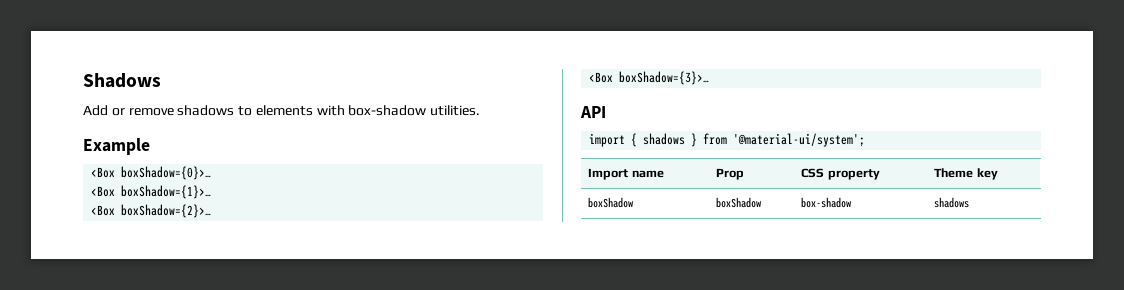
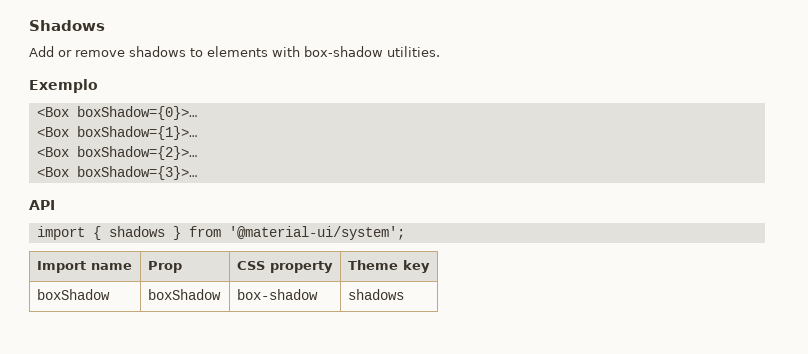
[83,138,150,155] Example -> [29,79,98,93] Exemplo

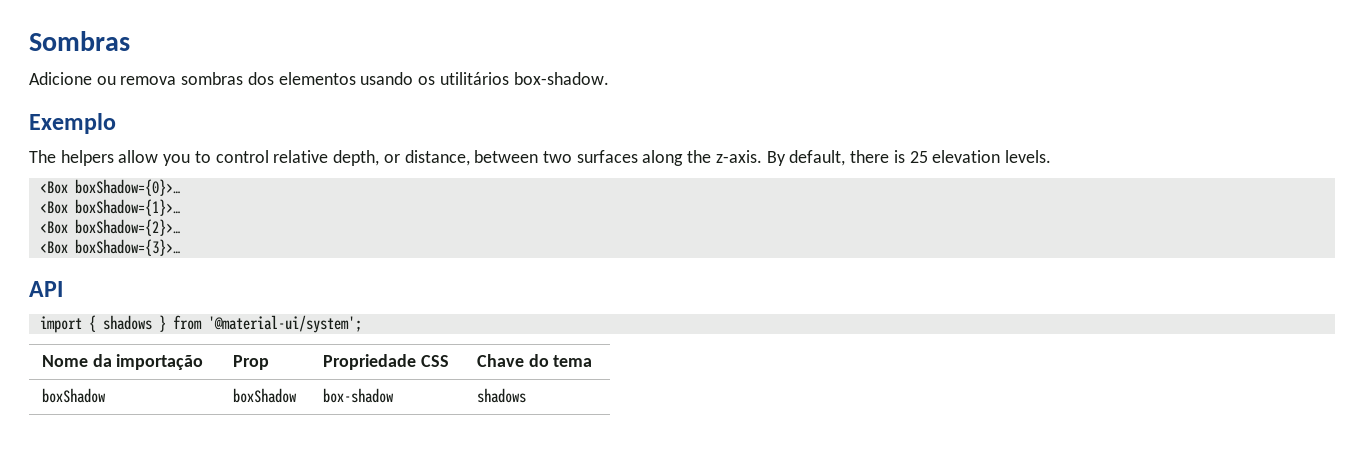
[29,20,105,31] [29,46,440,57] [29,79,98,93] Shadows // Add or remove shadows to elements with box-shadow utilities. // Exemplo -> [29,31,130,51] [29,72,609,85] [29,113,116,134] [29,150,1051,166] Sombras // Adicione ou remova sombras dos elementos usando os utilitários box-shadow. // Exemplo // The helpers allow you to control relative depth, or distance, between two surfaces along the z-axis. By default, there is 25 elevation levels.
[36,261,132,273] Import name -> [42,354,204,370] Nome da importação
(182, 267) none -> [323,354,417,370] Propriedade
[269,261,333,273] [347,260,430,273] property | Theme key -> [477,354,593,367] | Chave do tema

